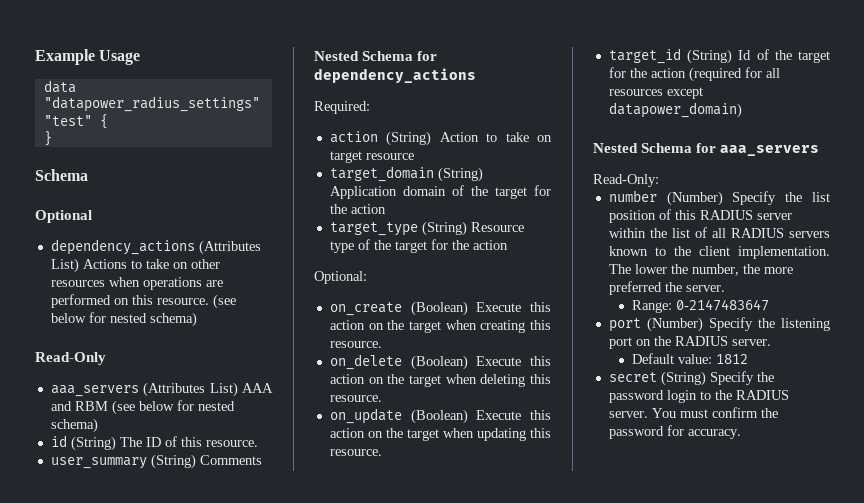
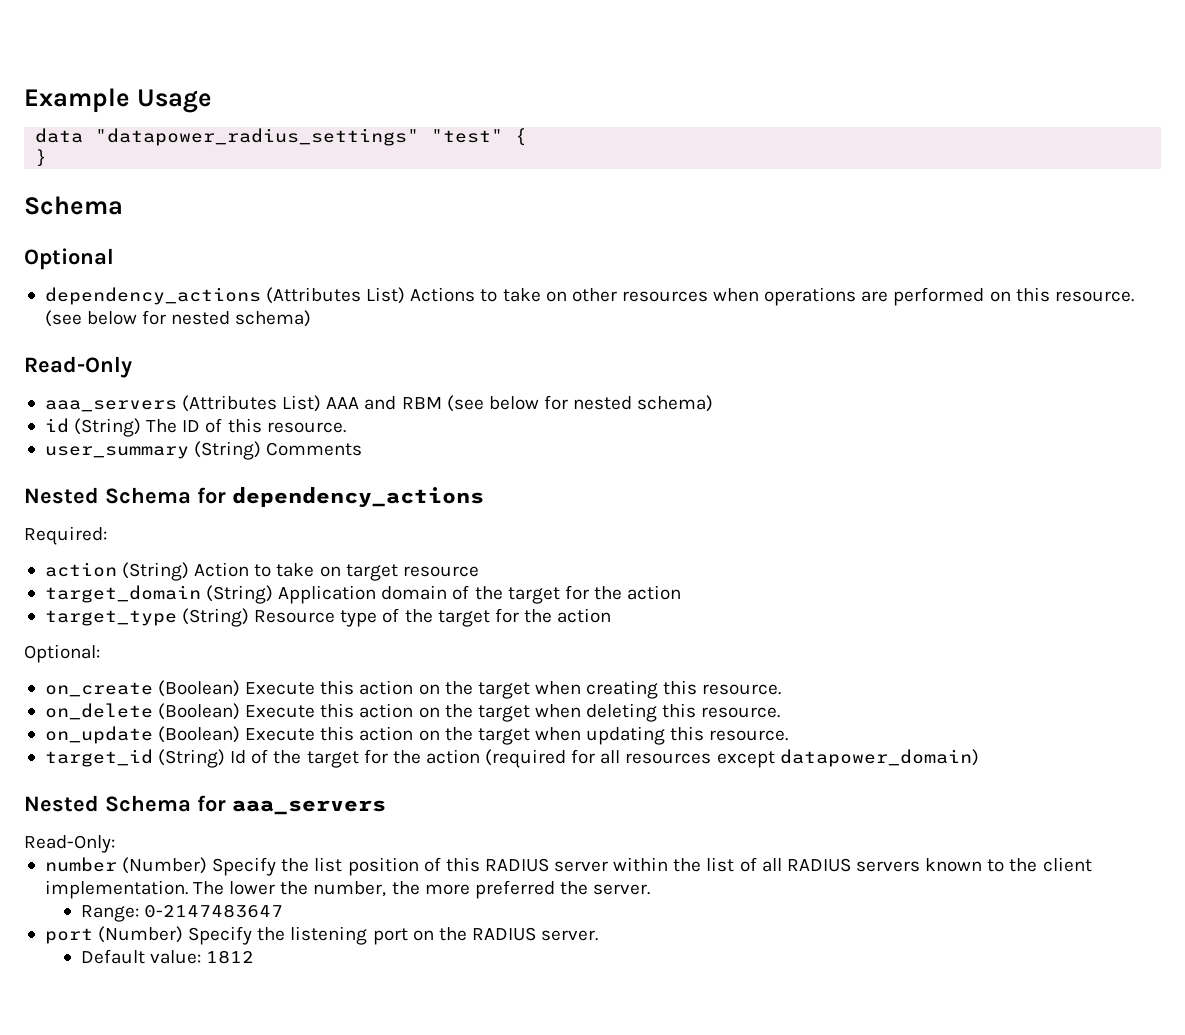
[608,371,774,386] [608,390,789,403] [608,407,778,418] [608,425,741,439] // secret (String) Specify the password login to the RADIUS server. You must confirm the password for accuracy. -> (254, 957) none

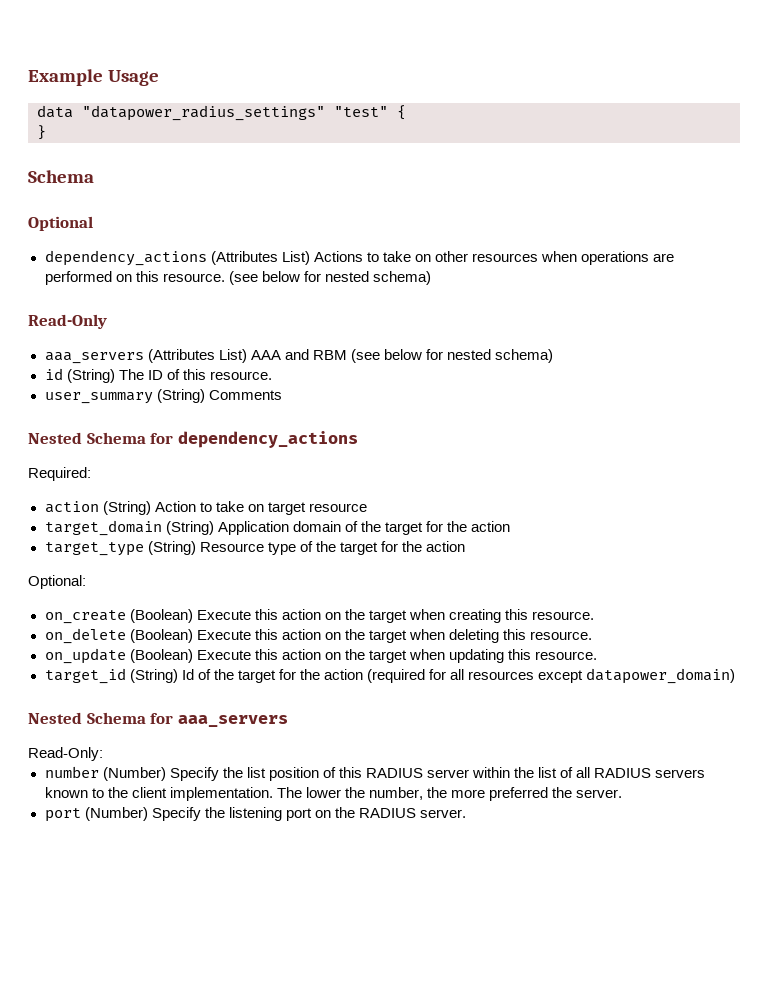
[80,904,283,922] // Range: 0-2147483647 -> (623, 793) none
[80,949,254,964] // Default value: 1812 -> (466, 813) none

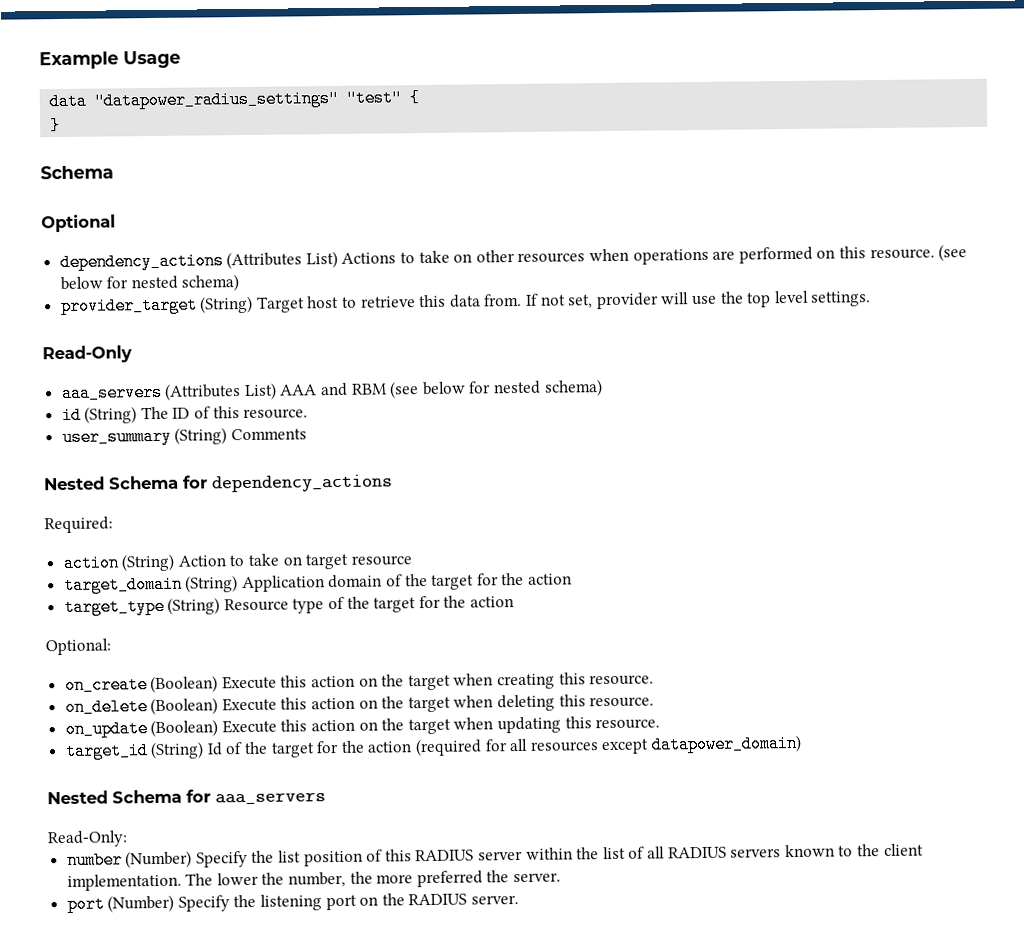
(431, 278) none -> [60,290,872,316] // provider_target (String) Target host to retrieve this data from. If not set, provider will use the top level settings.

